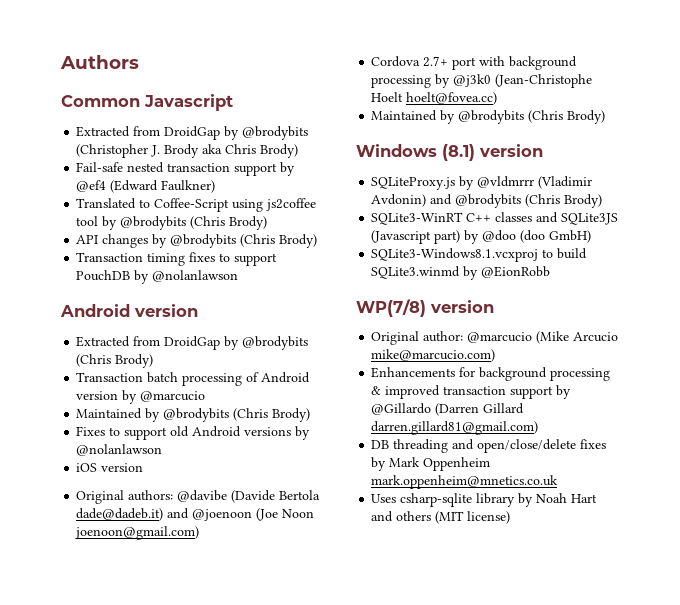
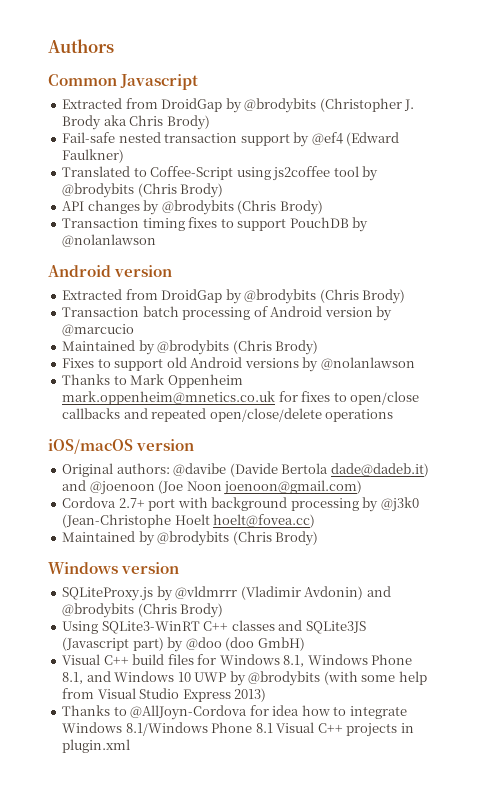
[76,463,98,472] iOS -> [62,374,243,388] [62,391,420,405] [62,408,394,422] [48,439,133,454] Thanks to Mark Oppenheim mark.oppenheim@mnetics.co.uk for fixes to open/close callbacks and repeated open/close/delete operations // iOS/macOS
[442,144,475,161] (8.1) -> (118, 568) none
(603, 201) none -> [62,621,99,634] Using
[371,248,588,262] [371,266,551,280] [356,299,494,317] [371,331,619,345] [371,349,496,362] [371,367,611,381] [371,385,572,399] [371,403,525,416] [371,421,539,435] [371,439,607,453] [371,457,491,471] [371,475,559,489] [371,493,598,507] [371,511,511,524] SQLite3-Windows8.1.vcxproj to build SQLite3.winmd by @EionRobb // WP(7/8) version // Original author: @marcucio (Mike Arcucio mike@marcucio.com) // Enhancements for background processing & improved transaction support by @Gillardo (Darren Gillard darren.gillard81@gmail.com) // DB threading and open/close/delete fixes by Mark Oppenheim mark.oppenheim@mnetics.co.uk // Uses csharp-sqlite library by Noah Hart and others (MIT license) -> [62,654,413,667] [62,671,427,686] [62,688,267,702] [62,705,407,720] [62,722,414,737] [62,739,131,753] Visual C++ build files for Windows 8.1, Windows Phone 8.1, and Windows 10 UWP by @brodybits (with some help from Visual Studio Express 2013) // Thanks to @AllJoyn-Cordova for idea how to integrate Windows 8.1/Windows Phone 8.1 Visual C++ projects in plugin.xml

